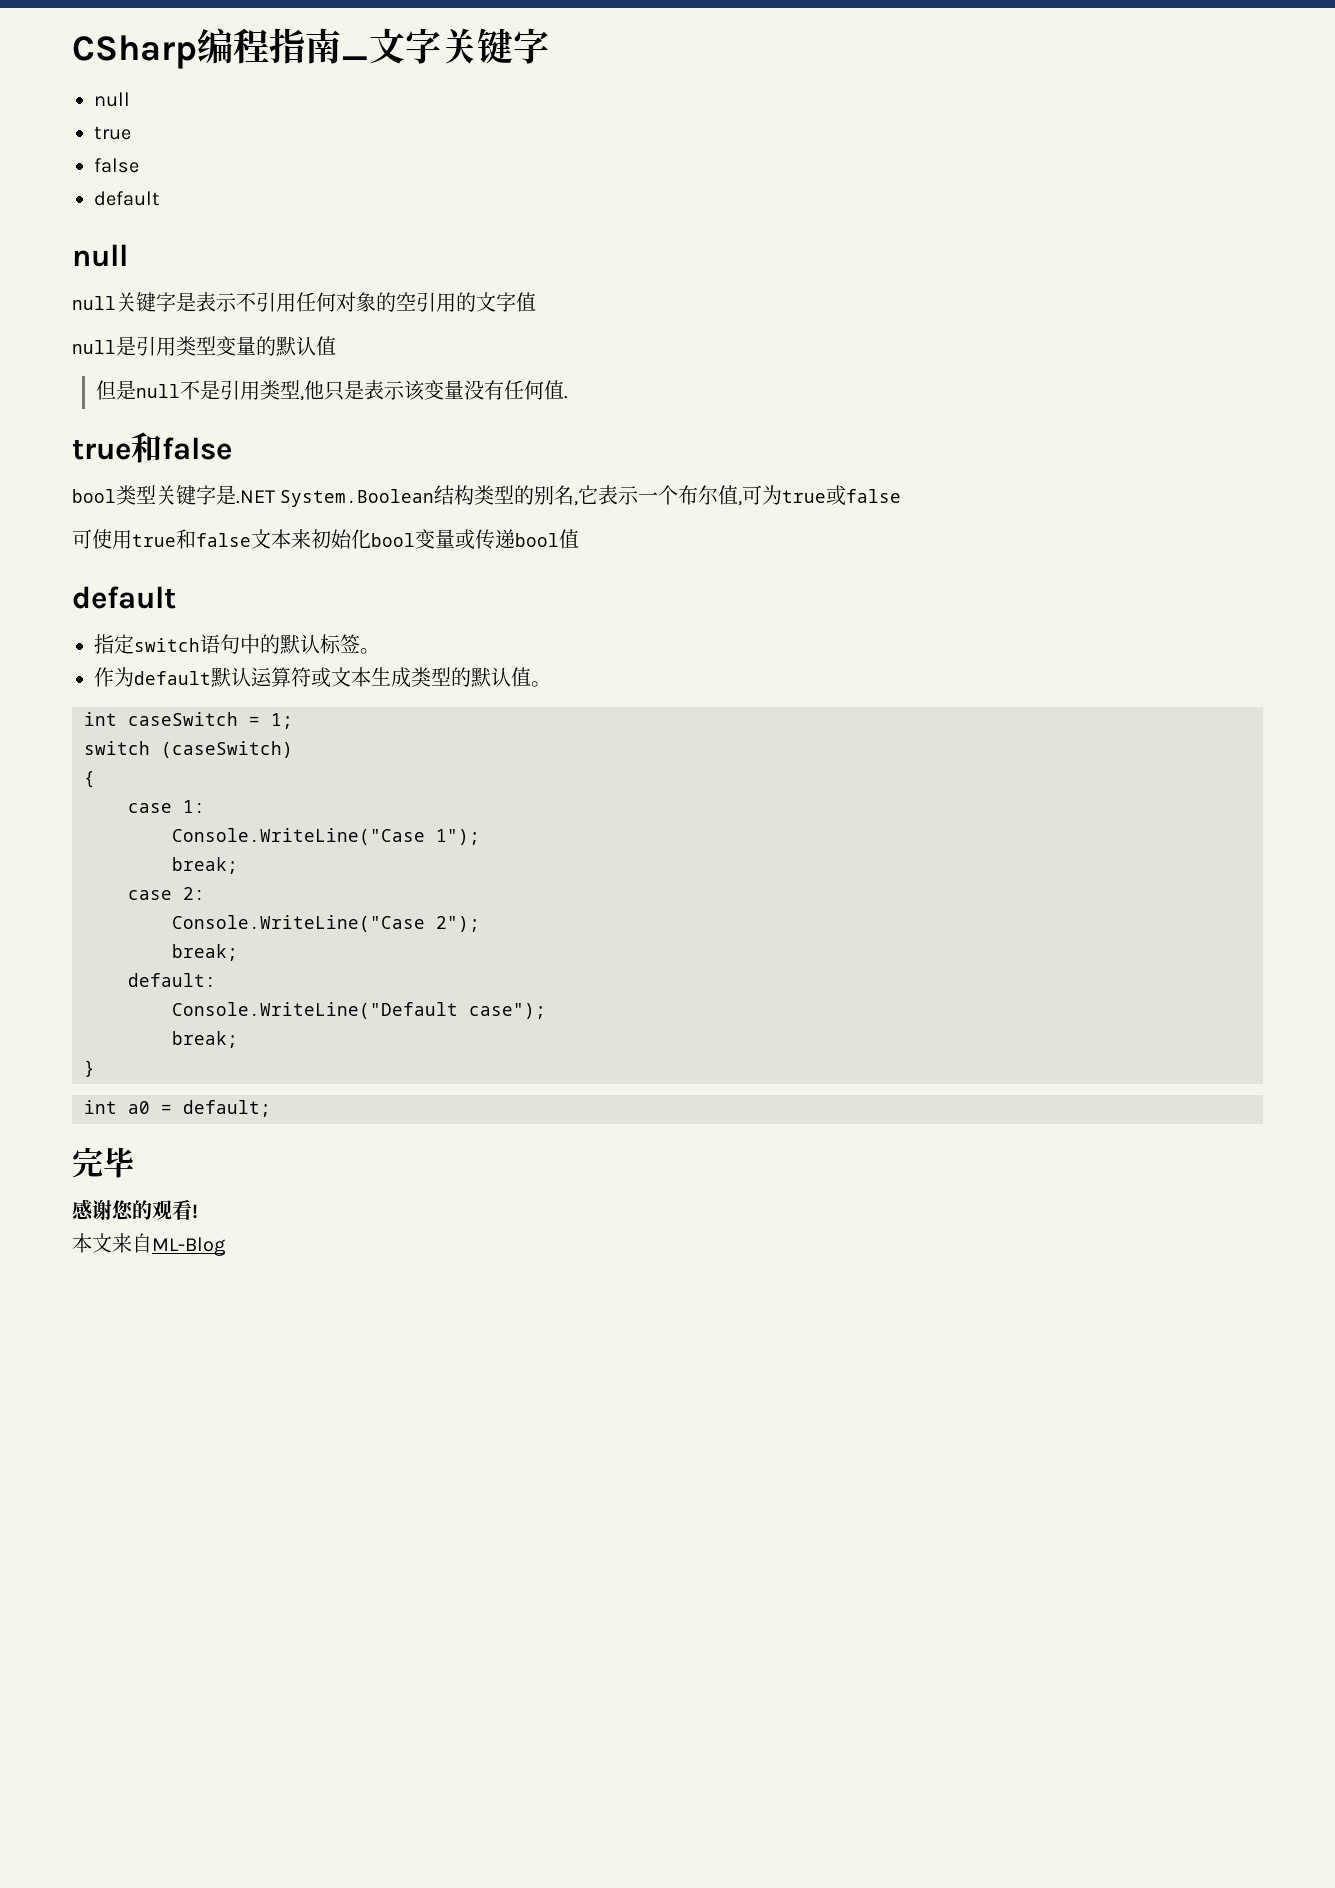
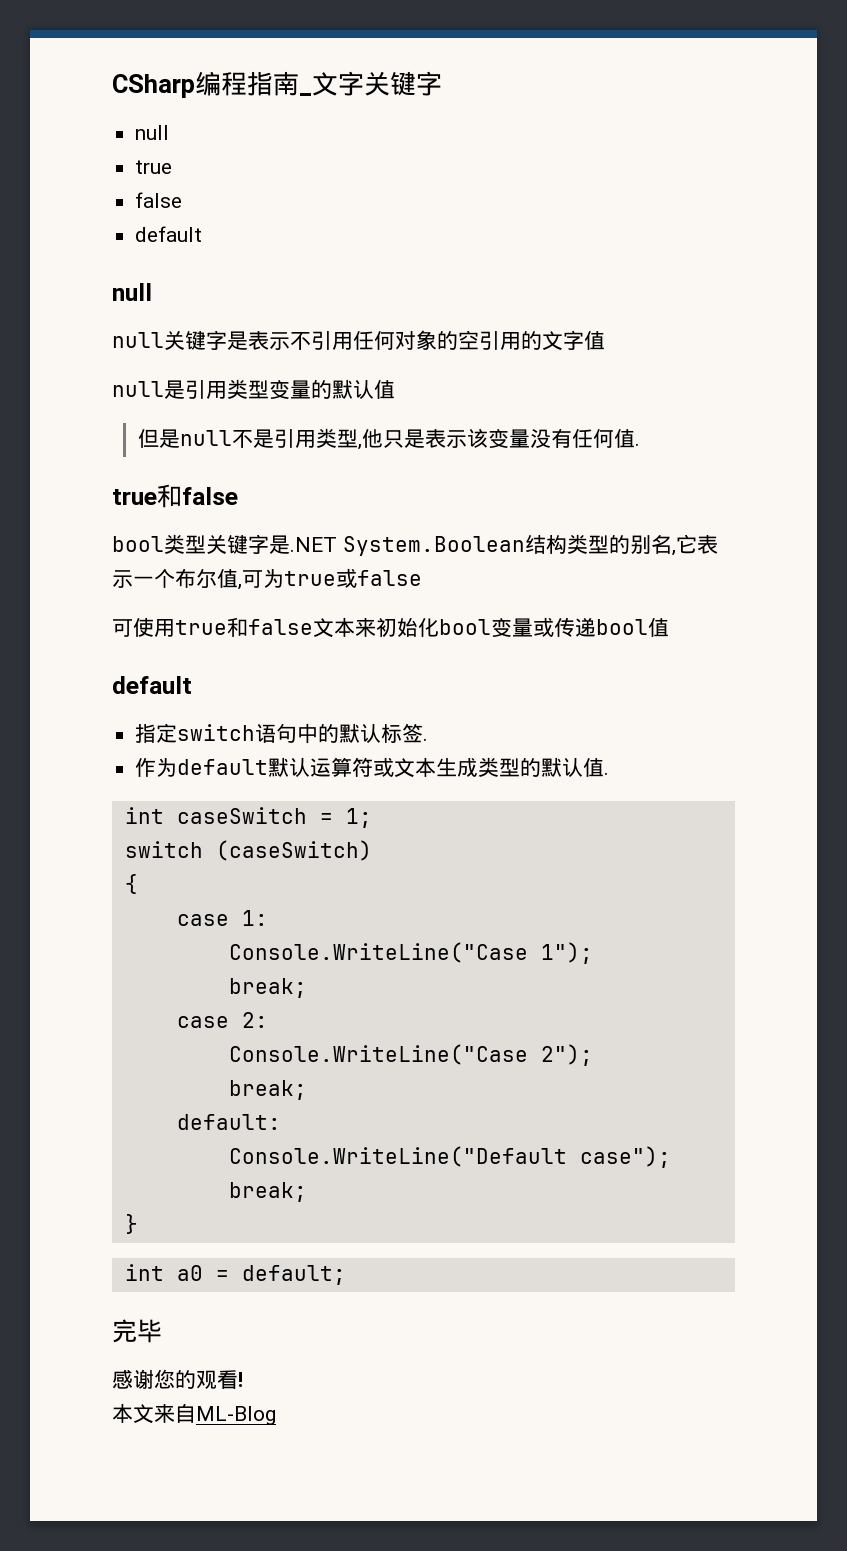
[360,648,380,654] 。 -> [423,738,429,741] .
[531,681,551,687] 。 -> [604,772,610,775] .

